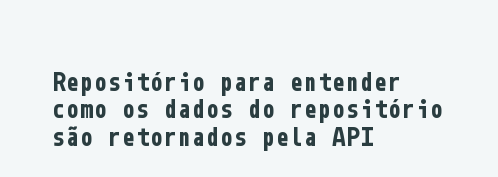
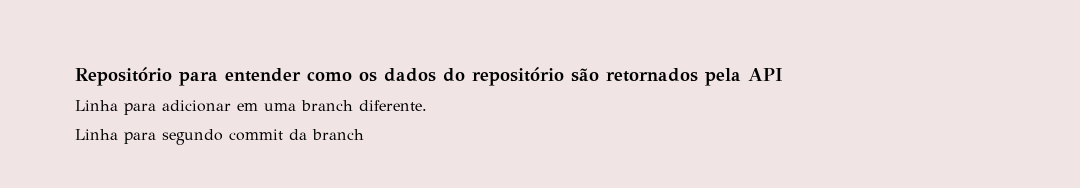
(373, 136) none -> [75,100,427,115] [75,129,364,145] // Linha para adicionar em uma branch diferente. // Linha para segundo commit da branch

